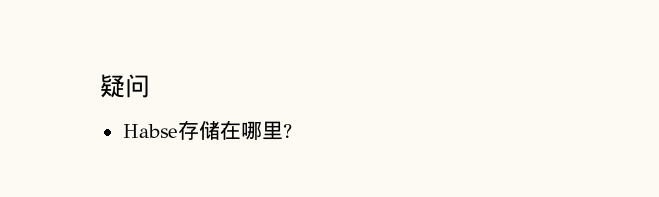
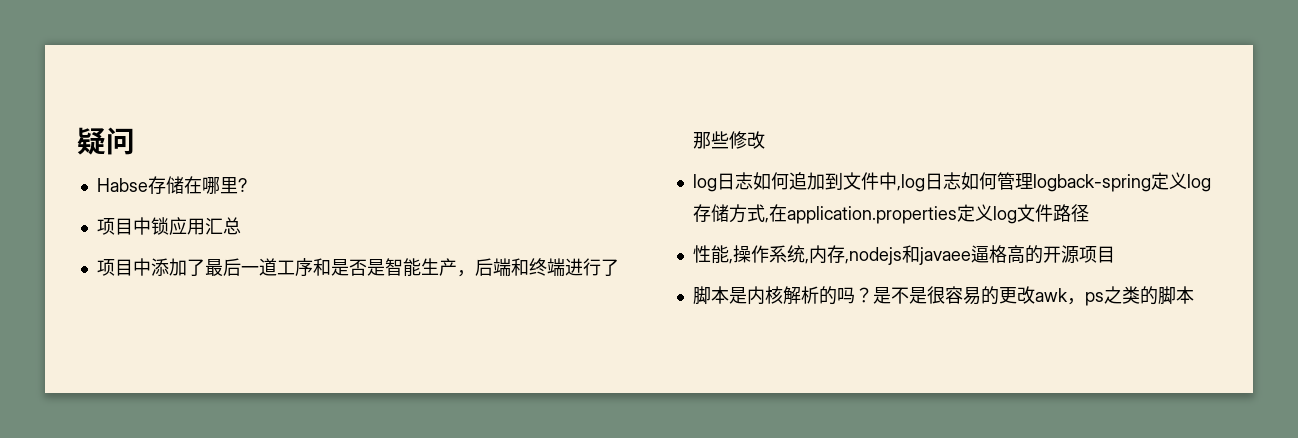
(292, 131) none -> [96,217,241,235] [96,258,619,277] [692,131,765,149] [692,172,1211,192] [692,204,1089,224] [692,245,1115,265] [692,286,1194,306] // 项目中锁应用汇总 // 项目中添加了最后一道工序和是否是智能生产，后端和终端进行了那些修改 // log日志如何追加到文件中,log日志如何管理logback-spring定义log存储方式,在application.properties定义log文件路径 // 性能,操作系统,内存,nodejs和javaee逼格高的开源项目 // 脚本是内核解析的吗？是不是很容易的更改awk，ps之类的脚本

